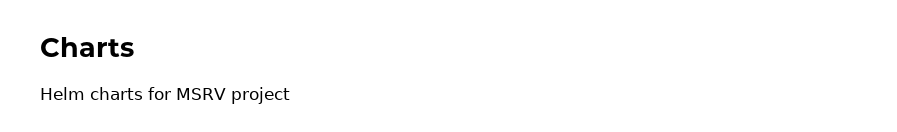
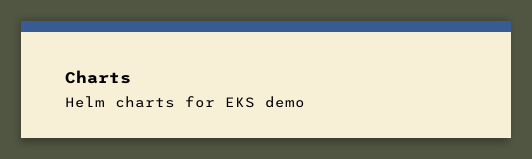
[176,87,290,104] MSRV project -> [225,96,305,108] EKS demo

